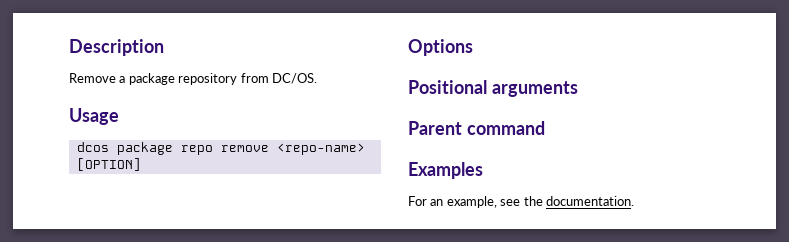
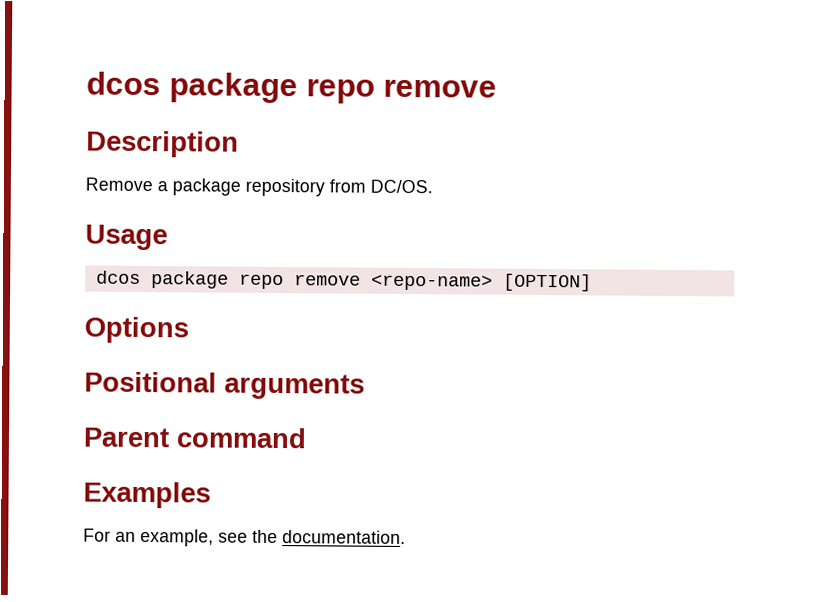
(69, 47) none -> [86,71,497,104] dcos package repo remove //

